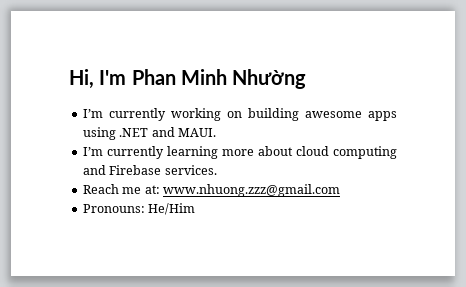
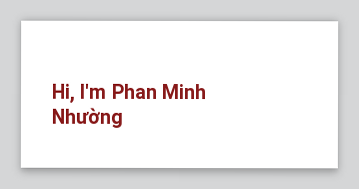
[82,108,397,121] [82,127,216,140] [82,146,397,159] [82,165,217,175] [82,184,340,197] [82,203,196,215] // I’m currently working on building awesome apps using .NET and MAUI. // I’m currently learning more about cloud computing and Firebase services. // Reach me at: www.nhuong.zzz@gmail.com // Pronouns: He/Him -> (123, 117) none

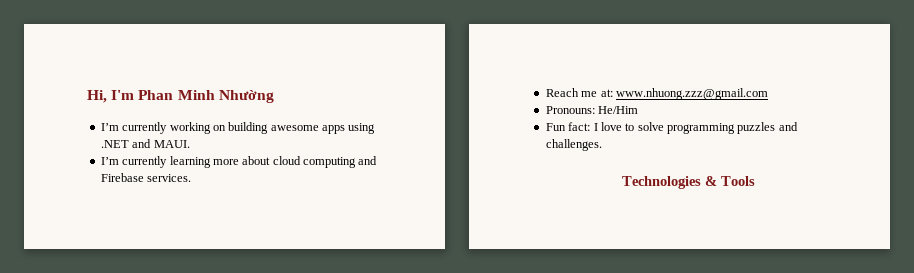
(123, 117) none -> [100,122,376,134] [100,139,190,148] [100,156,378,168] [100,173,192,182] [545,88,768,100] [545,106,639,114] [545,122,798,134] [545,139,602,151] [622,176,755,189] // I’m currently working on building awesome apps using .NET and MAUI. // I’m currently learning more about cloud computing and Firebase services. // Reach me at: www.nhuong.zzz@gmail.com // Pronouns: He/Him // Fun fact: I love to solve programming puzzles and challenges. // Technologies & Tools

